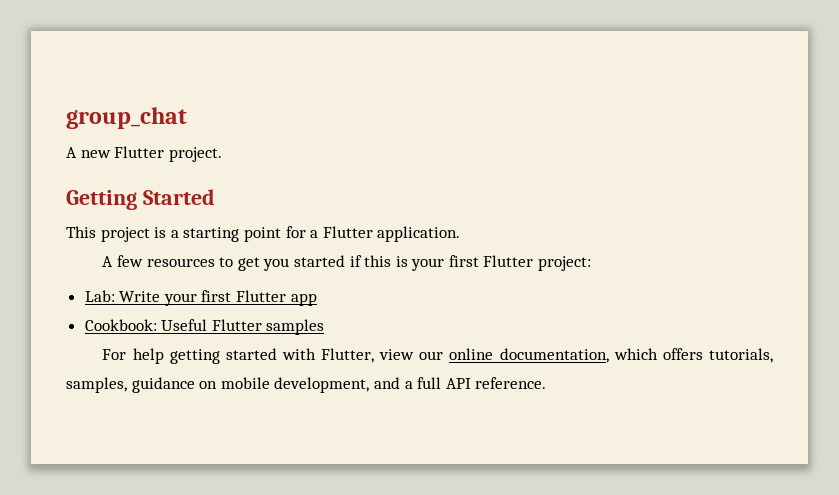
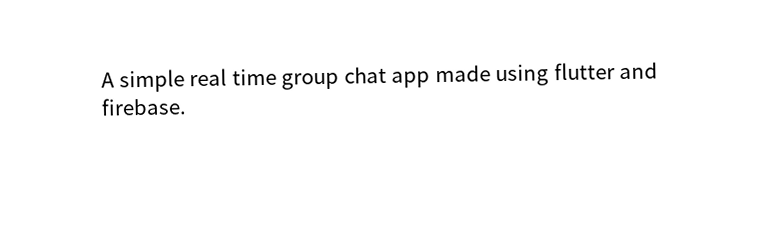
[66,107,187,129] [66,146,222,162] [66,189,215,210] [66,226,461,242] [102,255,592,271] [84,290,317,306] [84,319,325,335] [102,348,773,364] [66,377,547,393] group_chat // A new Flutter project. // Getting Started // This project is a starting point for a Flutter application. // A few resources to get you started if this is your first Flutter project: // Lab: Write your first Flutter app // Cookbook: Useful Flutter samples // For help getting started with Flutter, view our online documentation, which offers tutorials, samples, guidance on mobile development, and a full API reference. -> [101,62,659,93] [101,97,187,116] A simple real time group chat app made using flutter and firebase.

